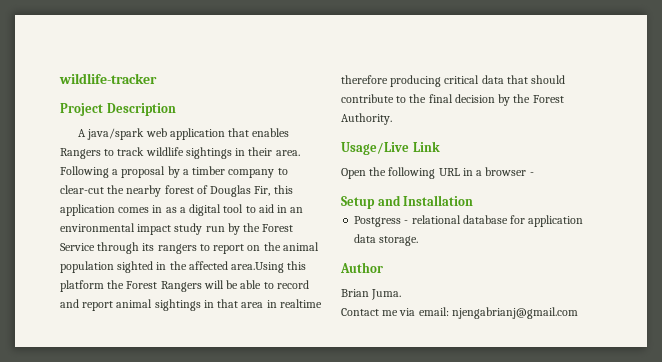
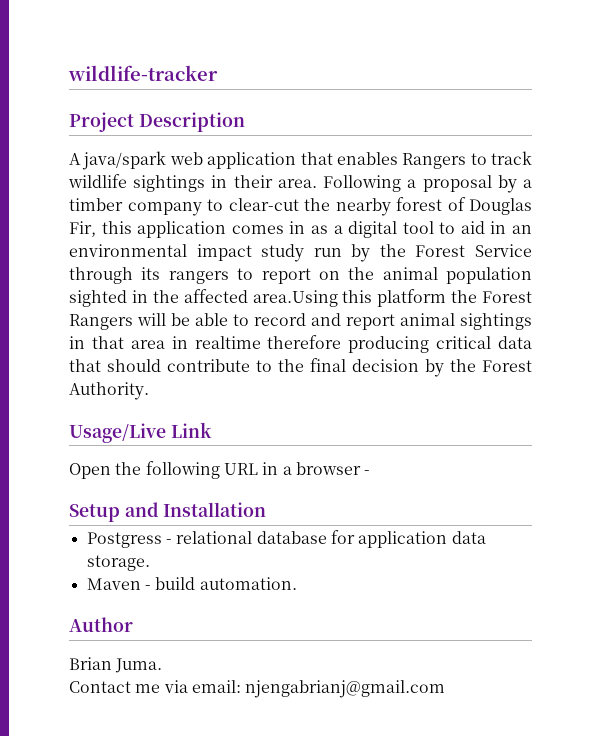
(419, 241) none -> [86,577,297,590] // Maven - build automation.

